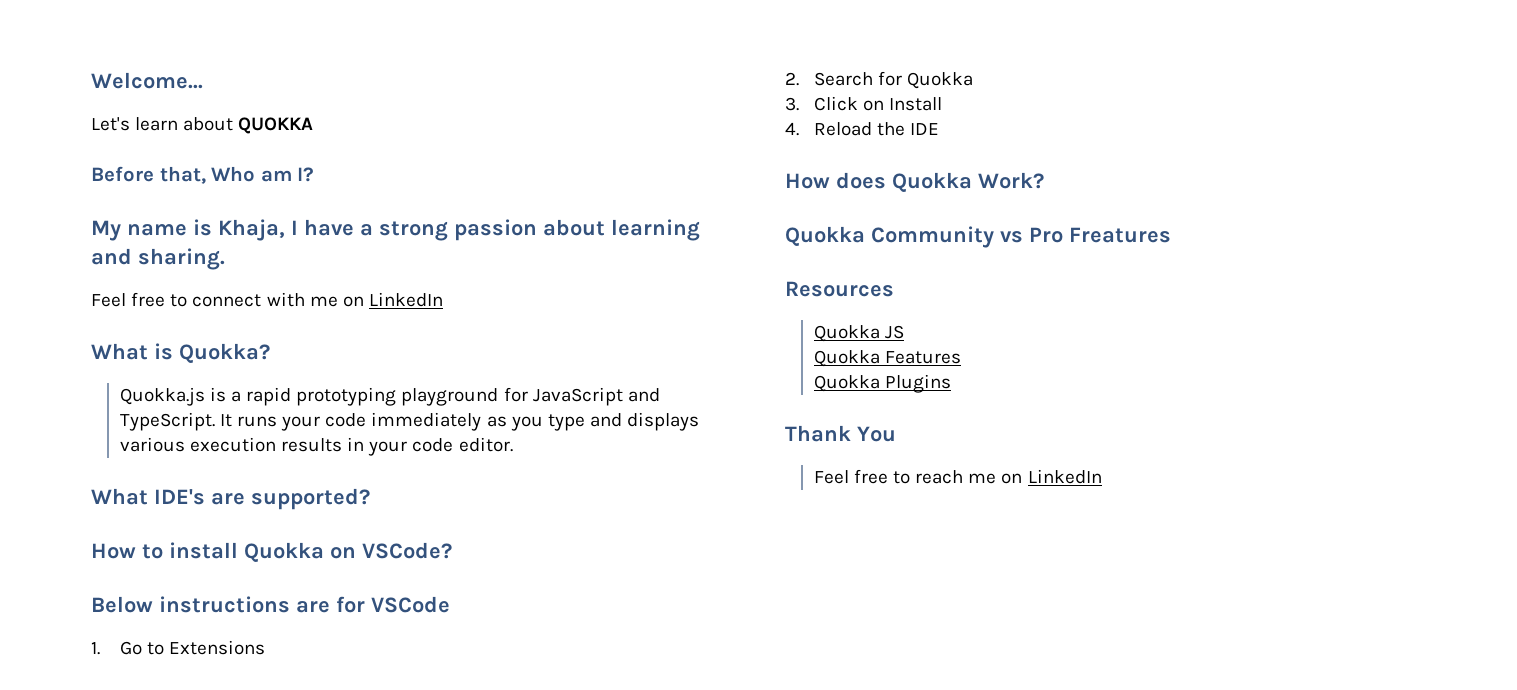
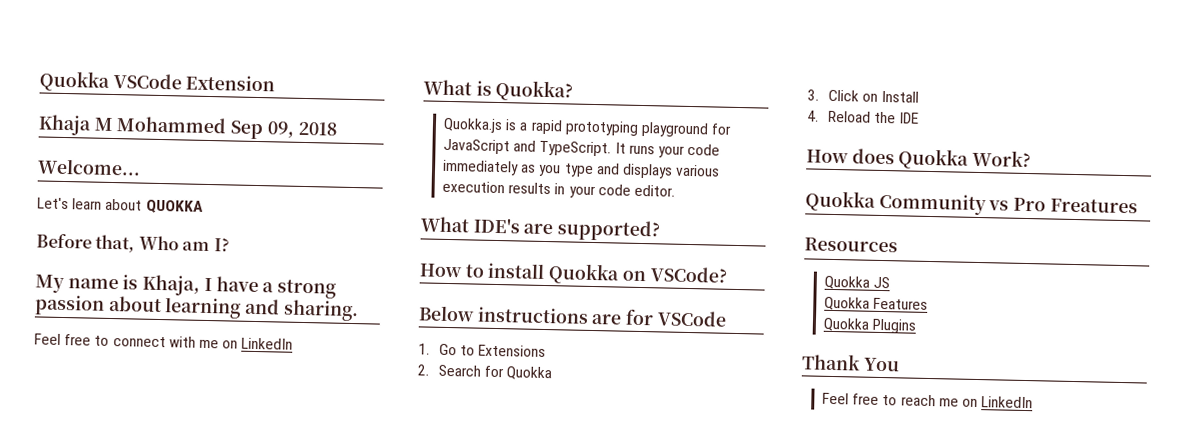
(91, 80) none -> [39,70,276,92] [38,114,337,140] Quokka VSCode Extension // Khaja M Mohammed Sep 09, 2018 //

